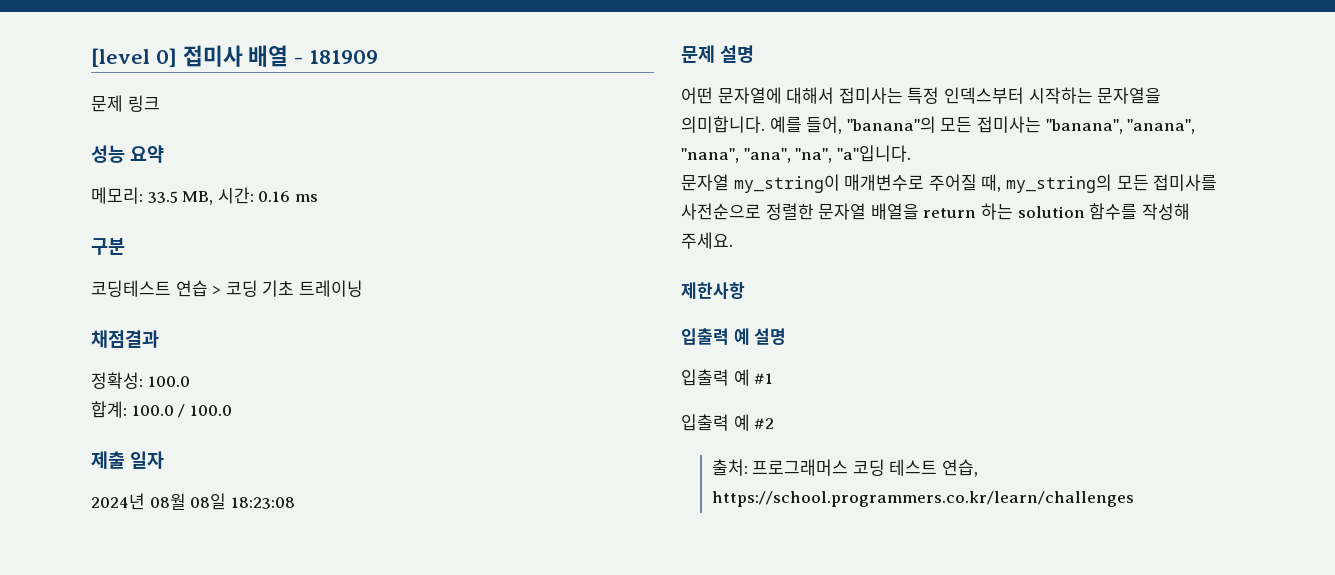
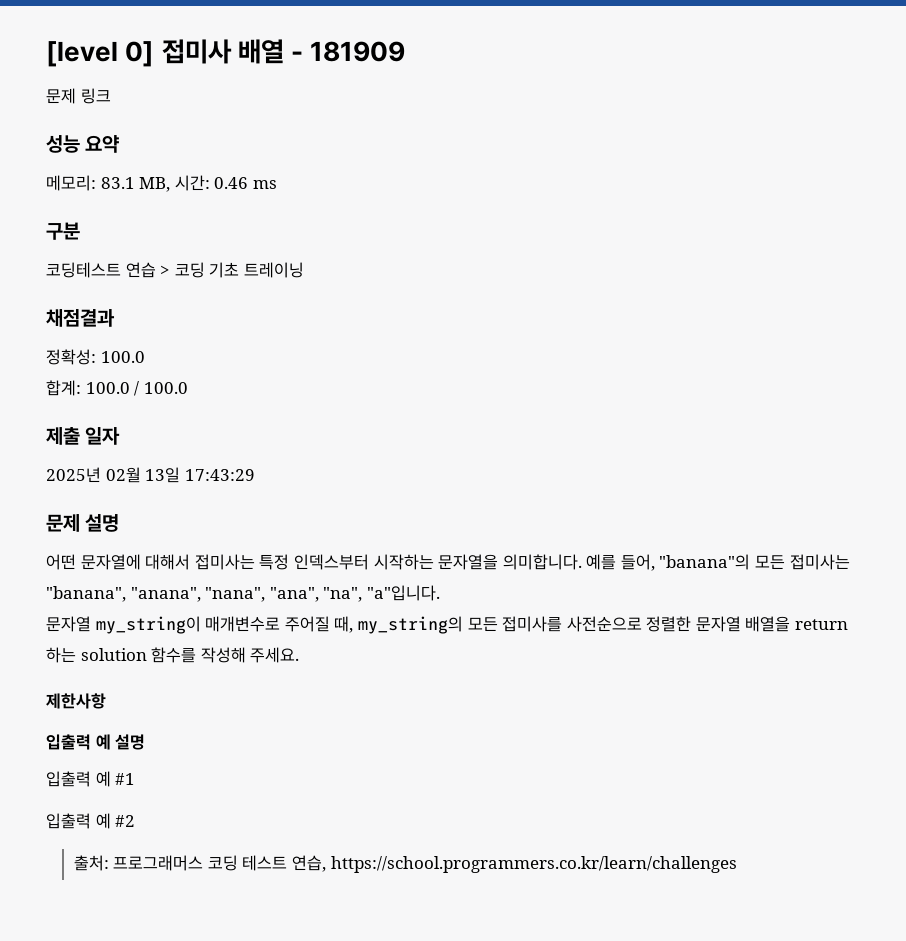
[147,191,178,203] 33.5 -> [100,177,135,189] 83.1
[258,191,291,202] 0.16 -> [214,177,249,189] 0.46
[91,493,295,510] 2024년 08월 08일 18:23:08 -> [46,467,255,483] 2025년 02월 13일 17:43:29

